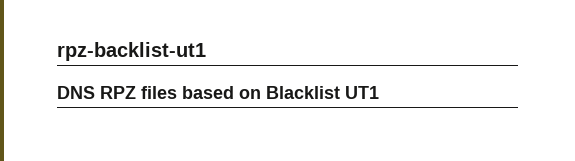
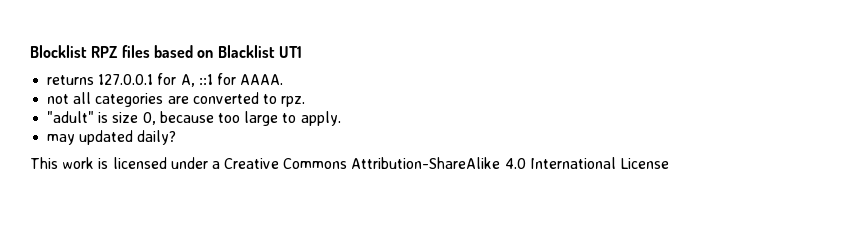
[57,42,206,61] [57,86,95,99] rpz-backlist-ut1 // DNS -> [30,45,87,58] Blocklist
(379, 92) none -> [47,73,284,87] [47,92,306,107] [47,111,341,126] [47,130,177,145] [30,157,670,169] // returns 127.0.0.1 for A, ::1 for AAAA. // not all categories are converted to rpz. // "adult" is size 0, because too large to apply. // may updated daily? // This work is licensed under a Creative Commons Attribution-ShareAlike 4.0 International License

